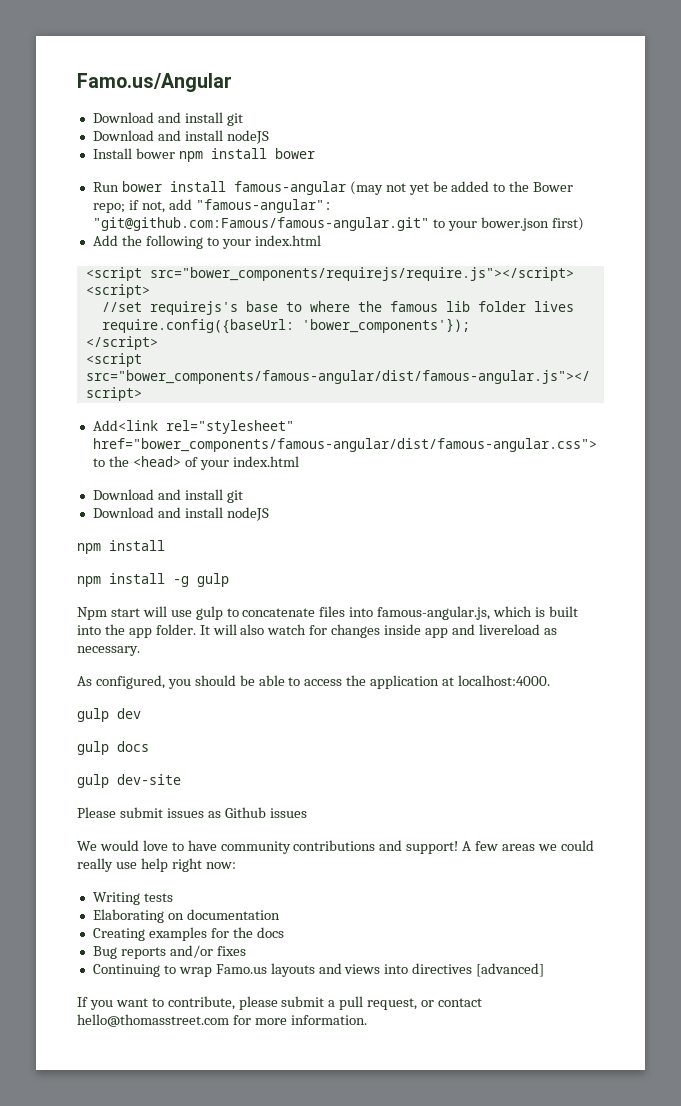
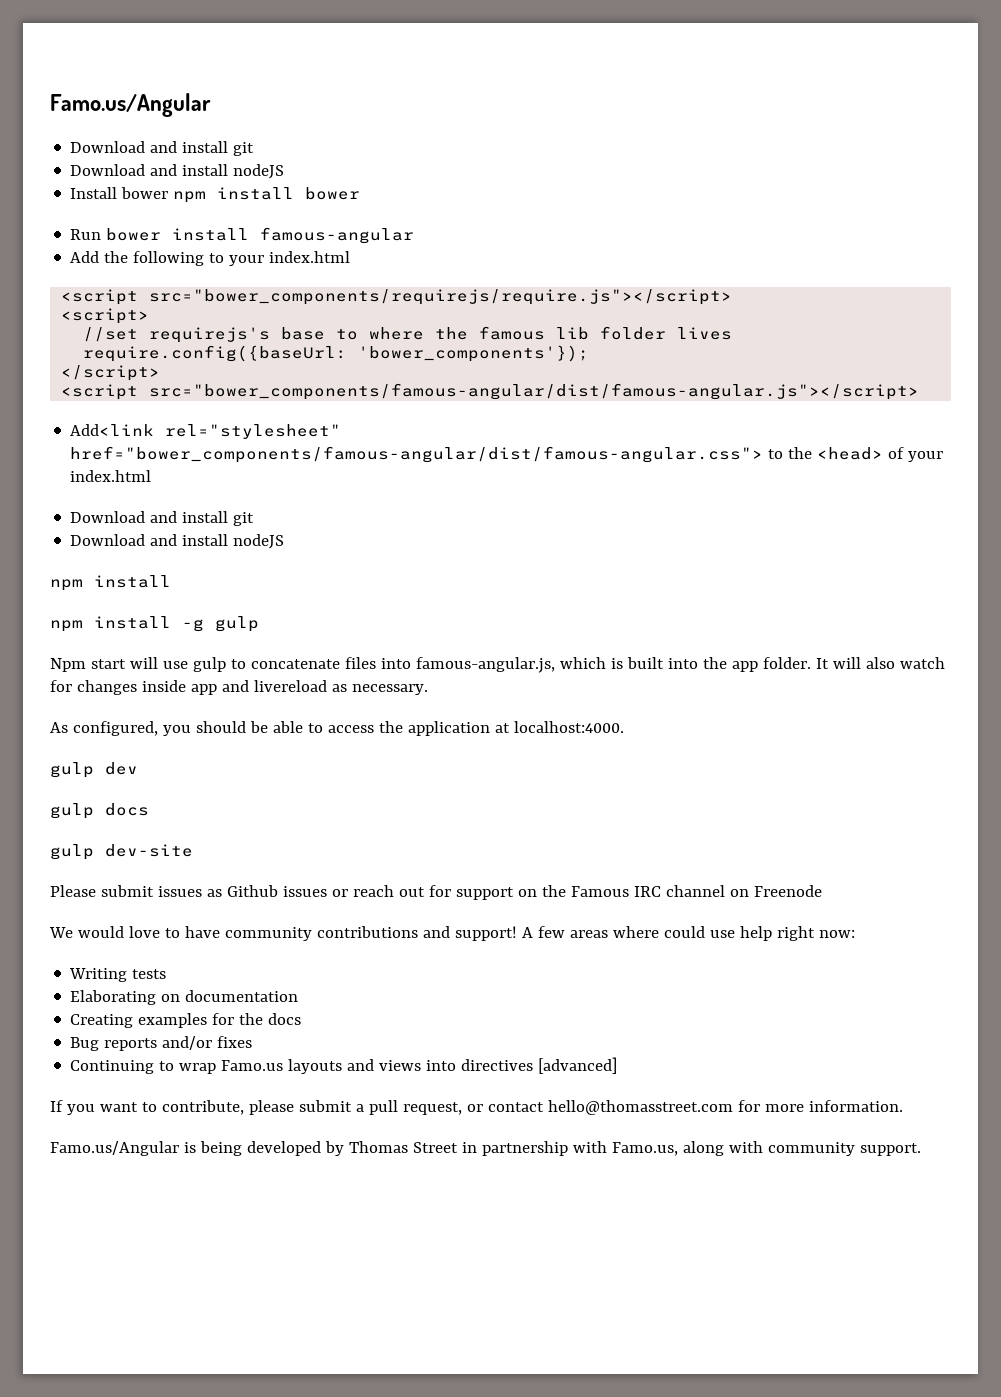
[349,181,574,195] [92,199,332,213] [92,217,584,231] (may not yet be added to the Bower repo; if not, add "famous-angular": "git@github.com:Famous/famous-angular.git" to your bower.json first) -> (415, 235) none
(307, 813) none -> [331,885,822,900] or reach out for support on the Famous IRC channel on Freenode
[537,840,594,851] [77,858,113,872] we could really -> [612,926,705,938] where could
(367, 1020) none -> [50,1141,921,1156] // Famo.us/Angular is being developed by Thomas Street in partnership with Famo.us, along with community support.

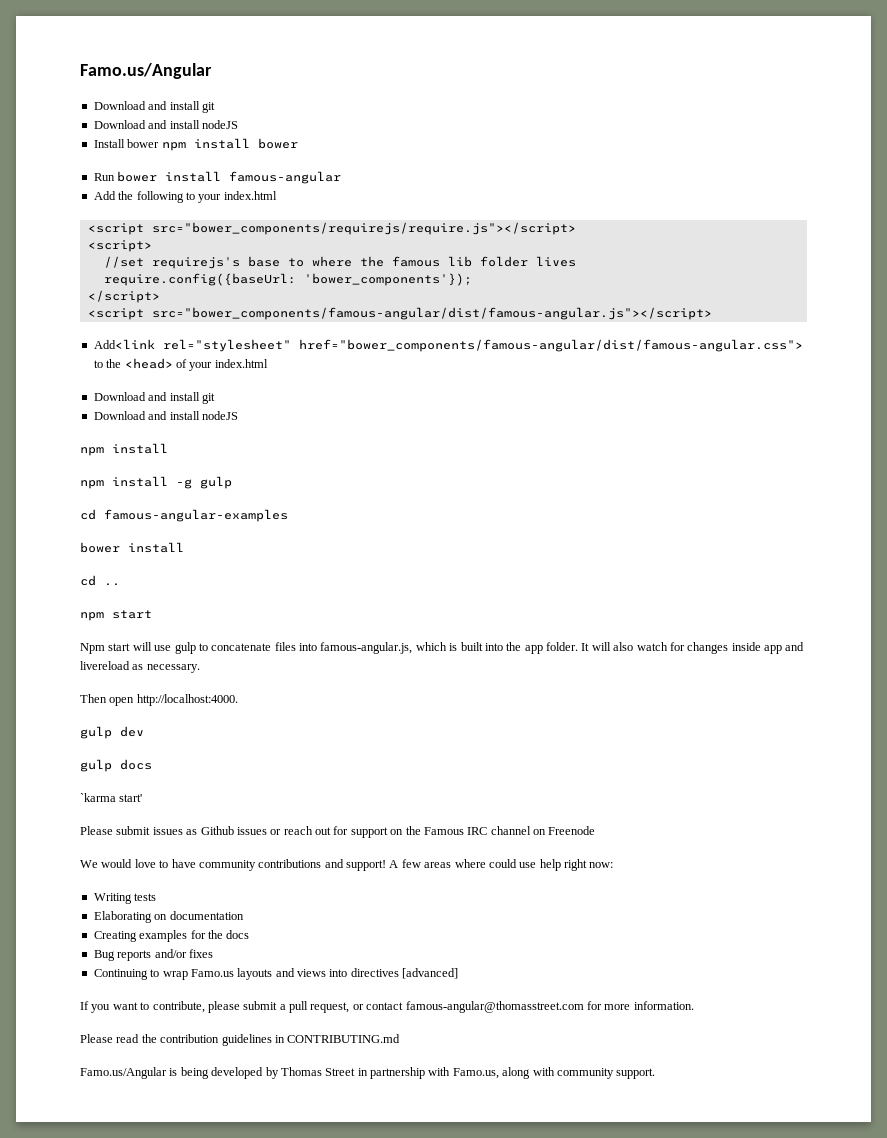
(259, 624) none -> [80,509,288,522] [80,542,184,553] [80,575,120,586] [80,610,152,621] // cd famous-angular-examples // bower install // cd .. // npm start
[50,721,624,736] As configured, you should be able to access the application at localhost:4000. -> [80,694,238,706] Then open http://localhost:4000.
[50,844,193,860] gulp dev-site -> [80,793,143,802] `karma start'
[547,1100,733,1115] hello@thomasstreet.com -> [405,1001,584,1013] famous-angular@thomasstreet.com
(903, 1106) none -> [80,1034,401,1046] // Please read the contribution guidelines in CONTRIBUTING.md

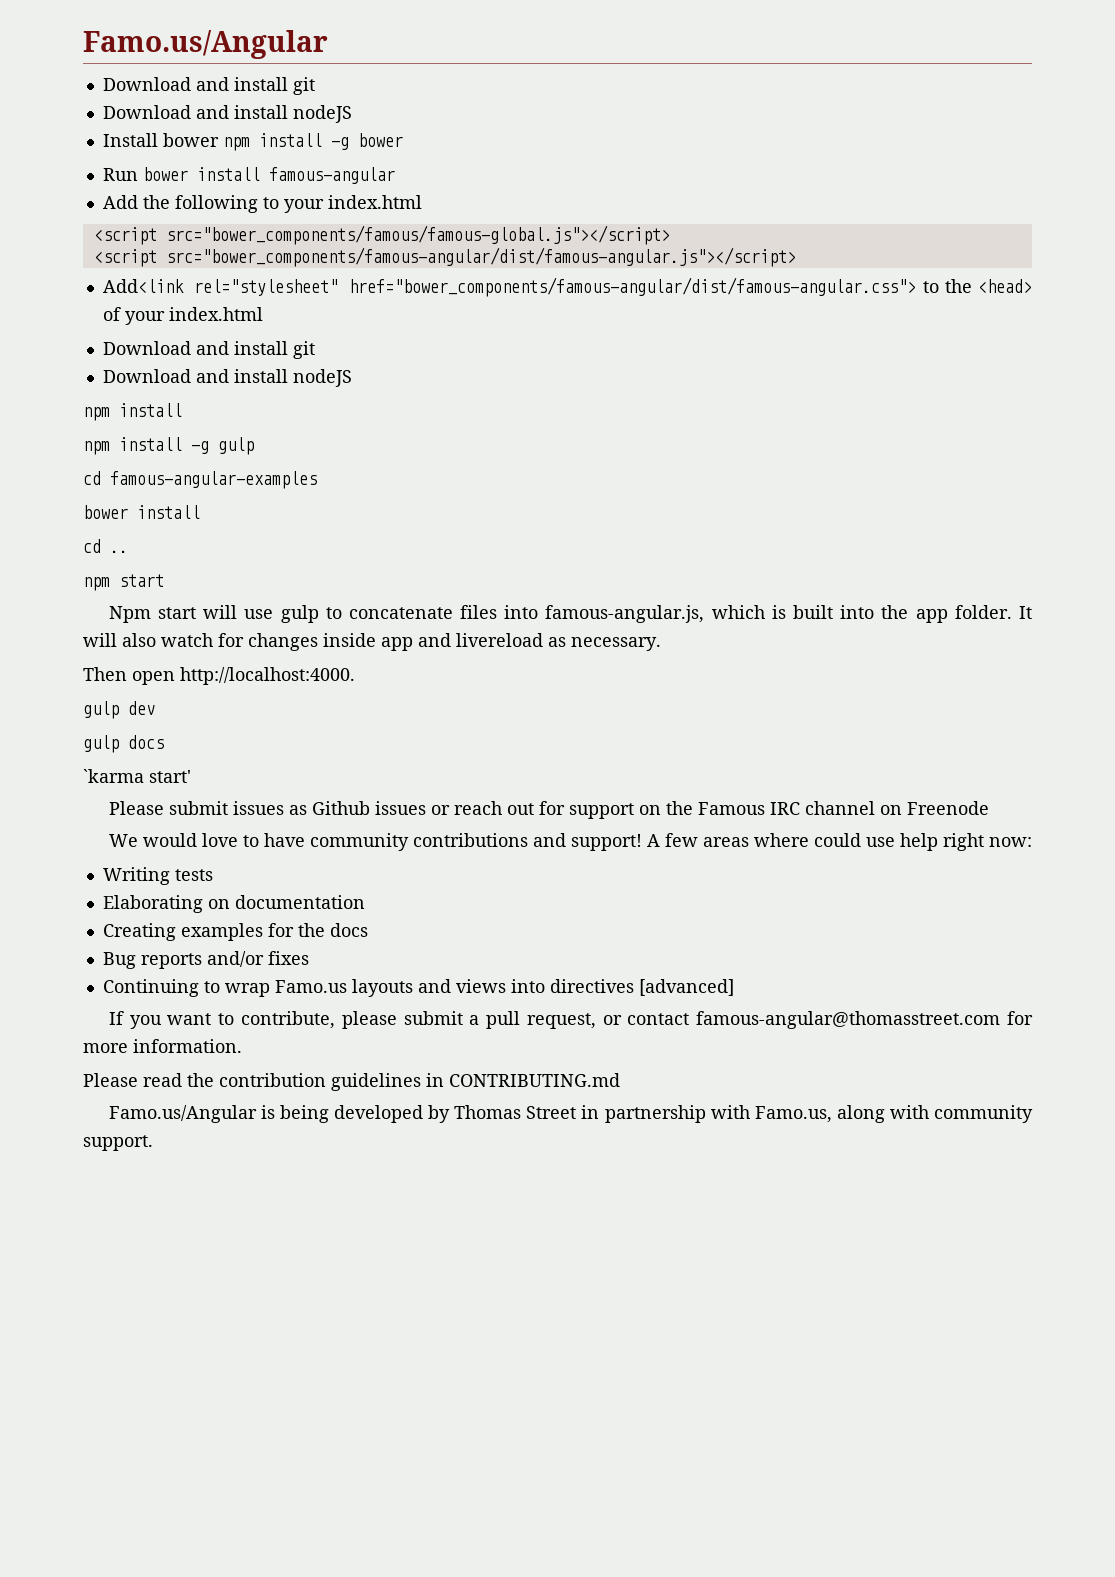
(250, 143) none -> [330,137,349,150] -g
[151,222,576,235] [87,240,152,252] [103,256,576,269] [103,273,472,286] [87,290,160,303] src="bower_components/requirejs/require.js"></script> // <script> // //set requirejs's base to where the famous lib folder lives // require.config({baseUrl: 'bower_components'}); // </script> -> [165,225,670,245] src="bower_components/famous/famous-global.js"></script>

